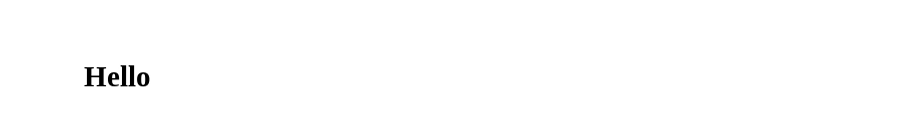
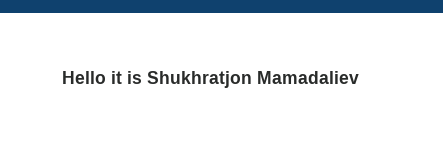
(152, 76) none -> [111,71,359,88] it is Shukhratjon Mamadaliev

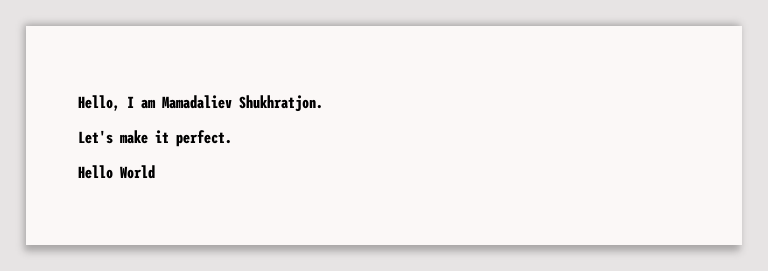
[62,71,359,88] Hello it is Shukhratjon Mamadaliev -> [78,95,323,112] [78,130,232,147] [78,165,155,179] Hello, I am Mamadaliev Shukhratjon. // Let's make it perfect. // Hello World

